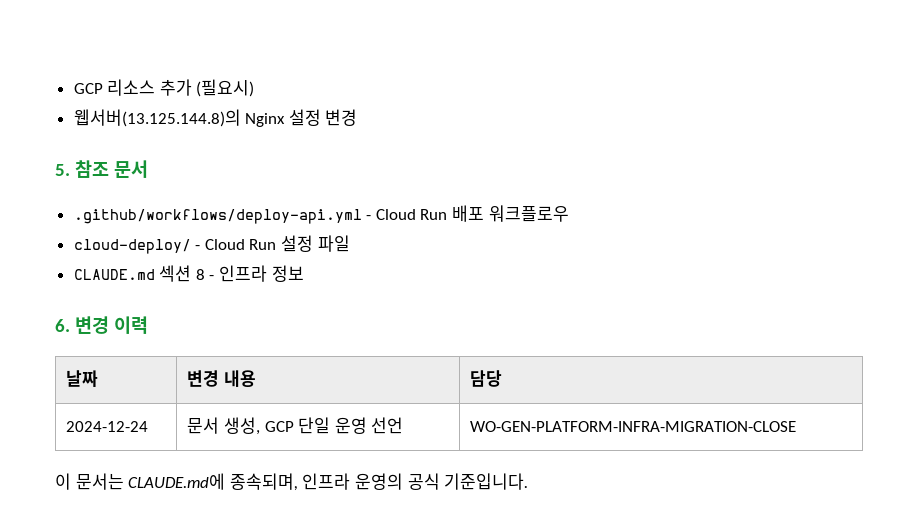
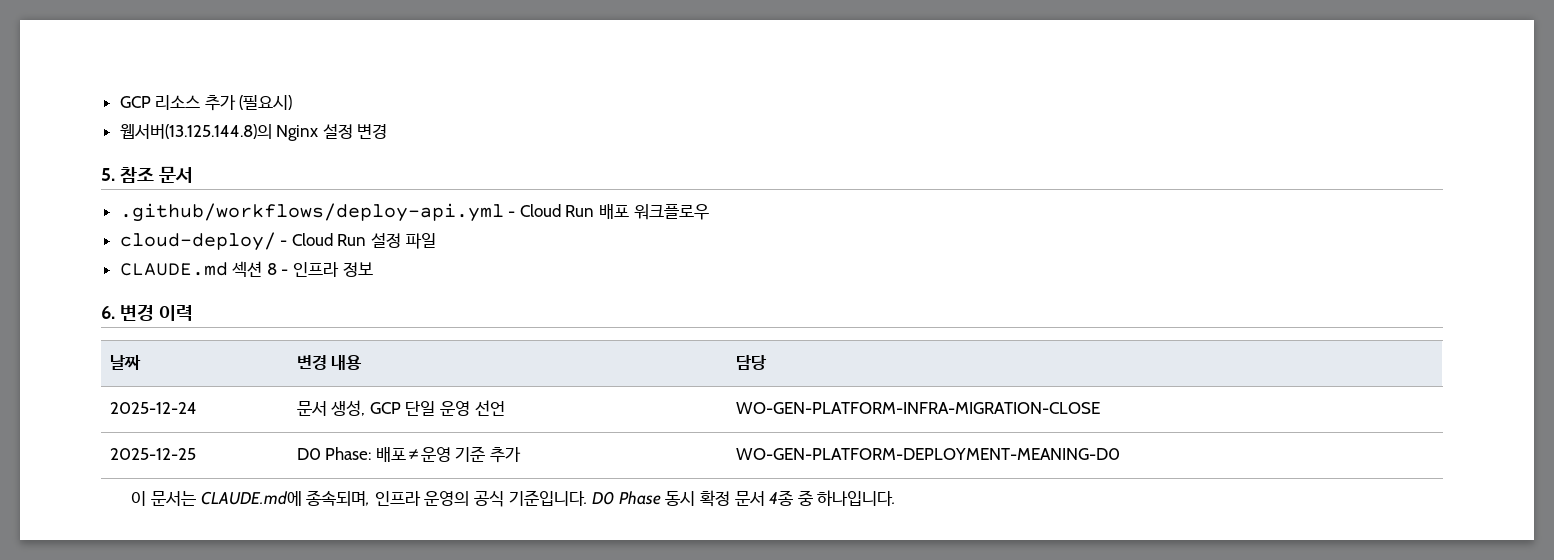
[66,421,149,432] 2024-12-24 -> [109,402,197,414] 2025-12-24
(797, 426) none -> [109,448,196,460] [296,446,522,463] [735,448,1120,460] // 2025-12-25 | D0 Phase: 배포≠운영 기준 추가 | WO-GEN-PLATFORM-DEPLOYMENT-MEANING-D0
(529, 481) none -> [592,490,897,507] D0 Phase 동시 확정 문서 4종 중 하나입니다.

